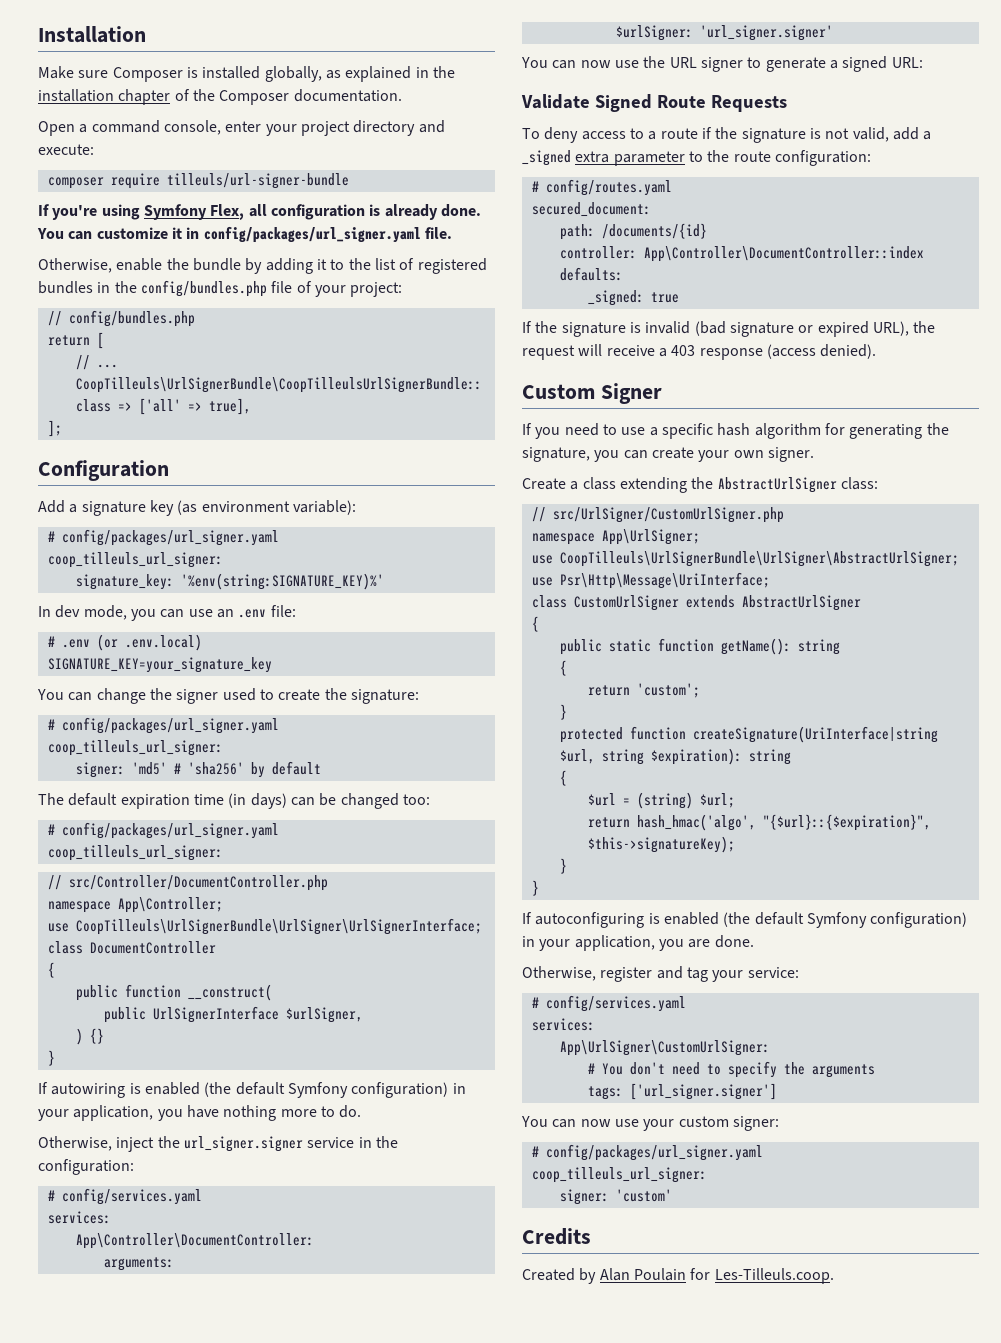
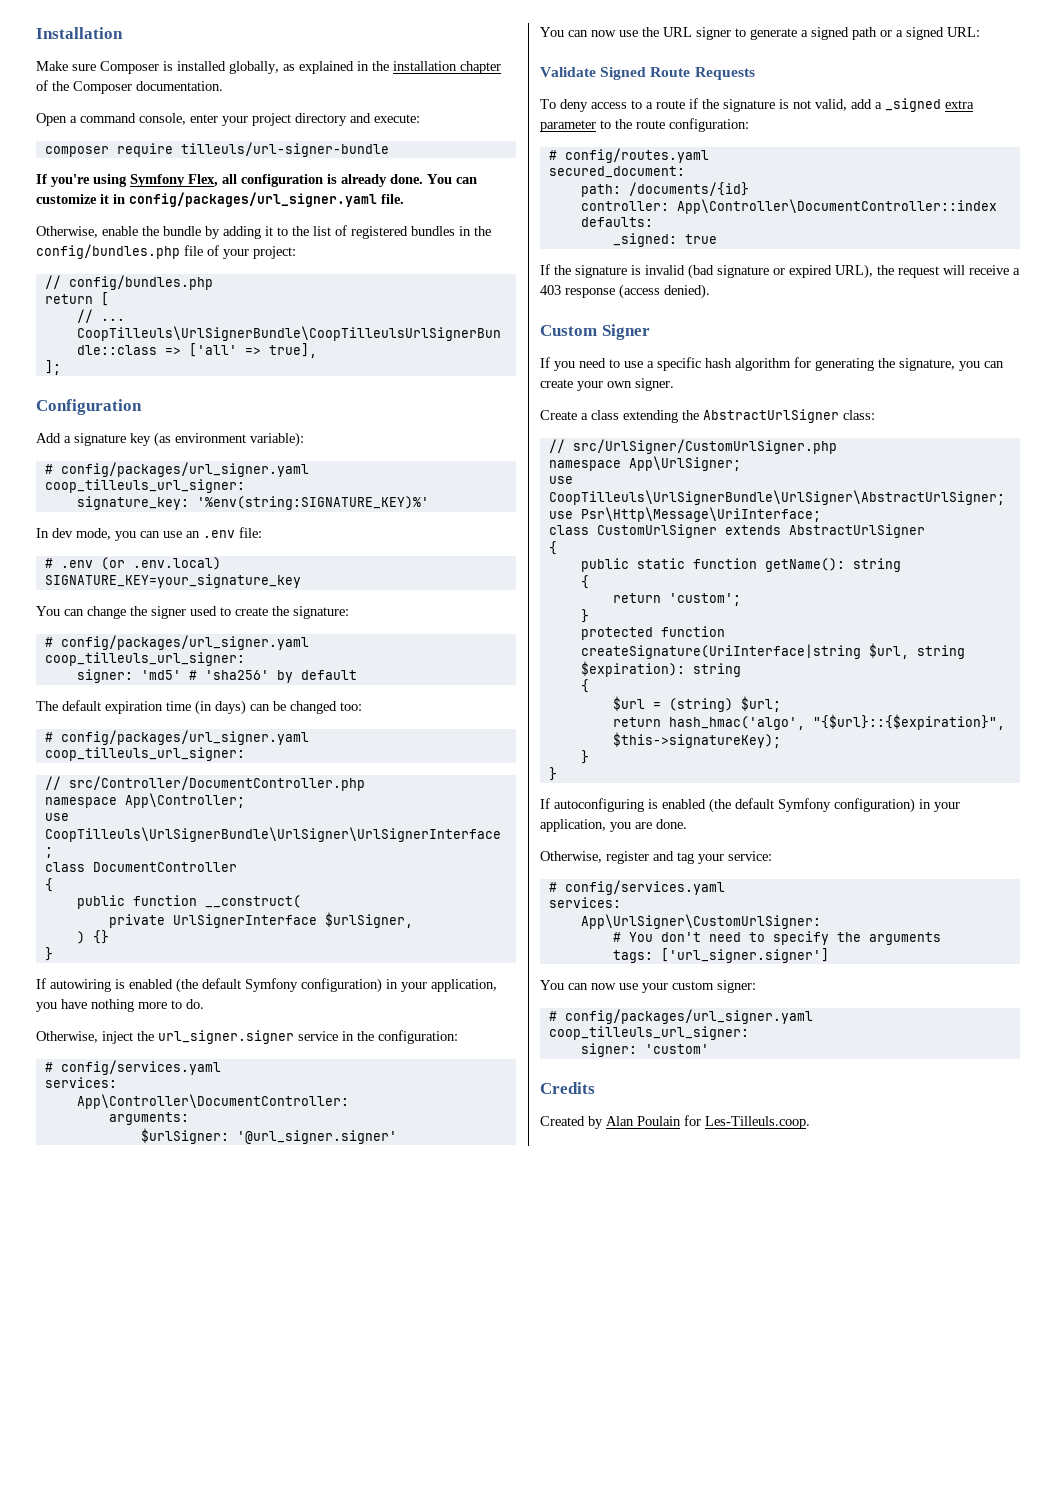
[103,1007,146,1023] public -> [108,914,165,928] private
[699,25,833,41] 'url_signer.signer' -> [236,1130,397,1144] '@url_signer.signer'
(888, 64) none -> [852,27,944,40] path or a signed

